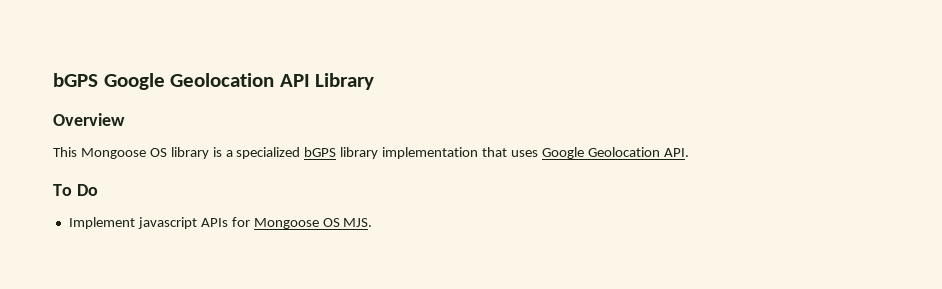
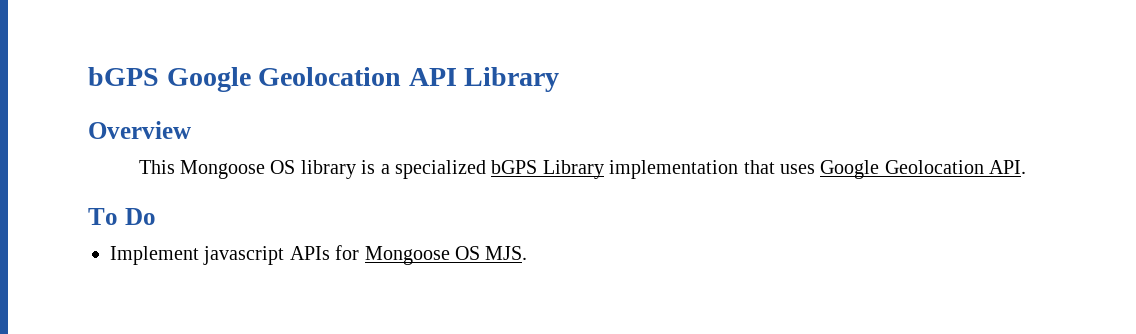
[340,147,379,159] library -> [542,160,604,179] Library

